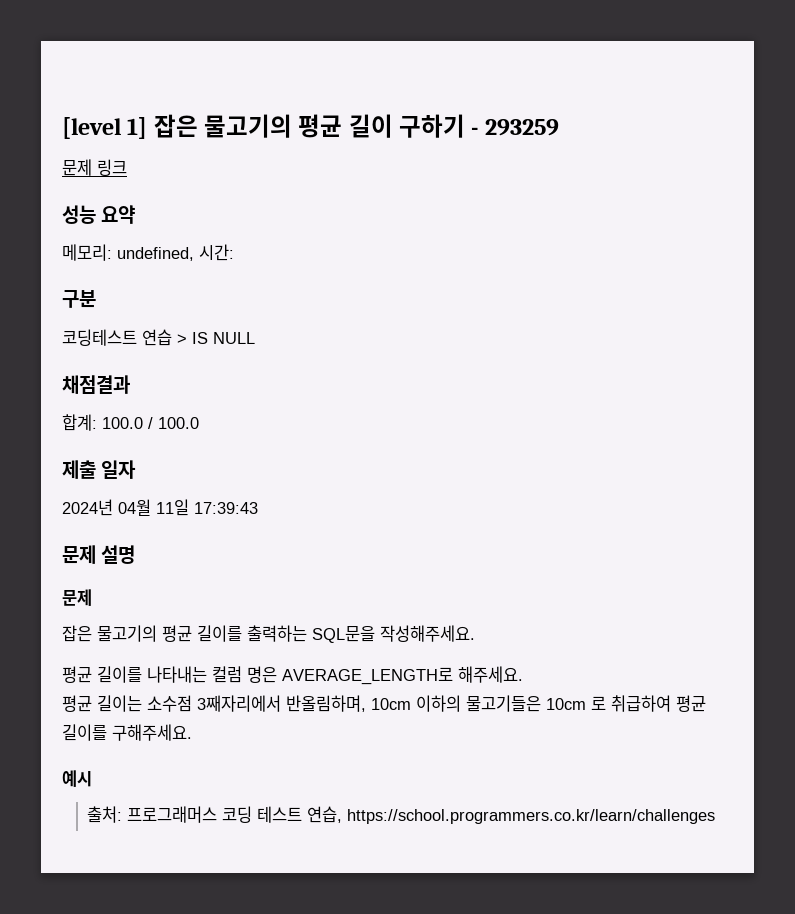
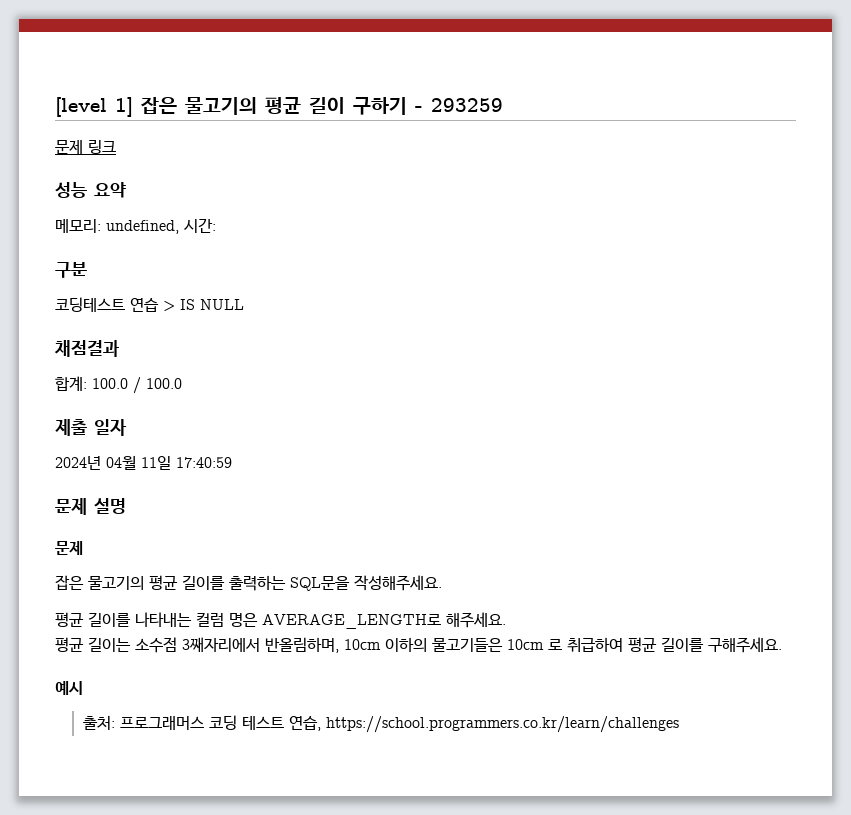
[194,502,258,514] 17:39:43 -> [176,457,232,468] 17:40:59

